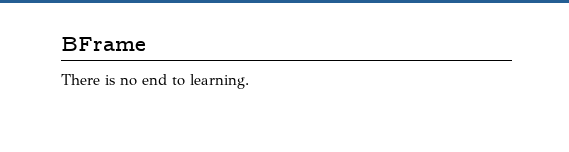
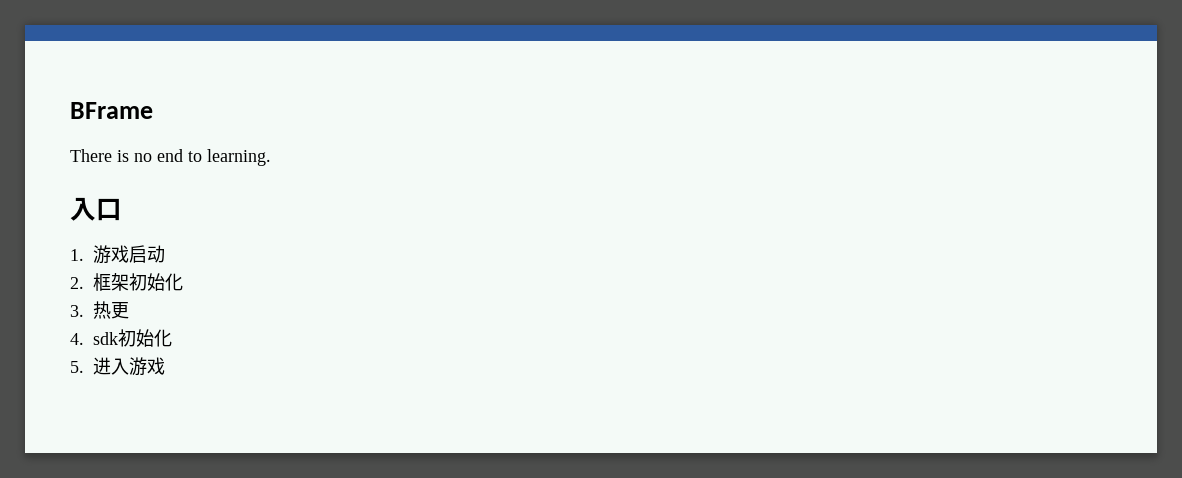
(249, 81) none -> [70,197,122,221] [70,245,165,264] [70,273,183,291] [70,301,129,319] [70,329,172,347] [70,357,165,376] // 入口 // 1.游戏启动 // 2.框架初始化 // 3.热更 // 4. sdk初始化 // 5.进入游戏

